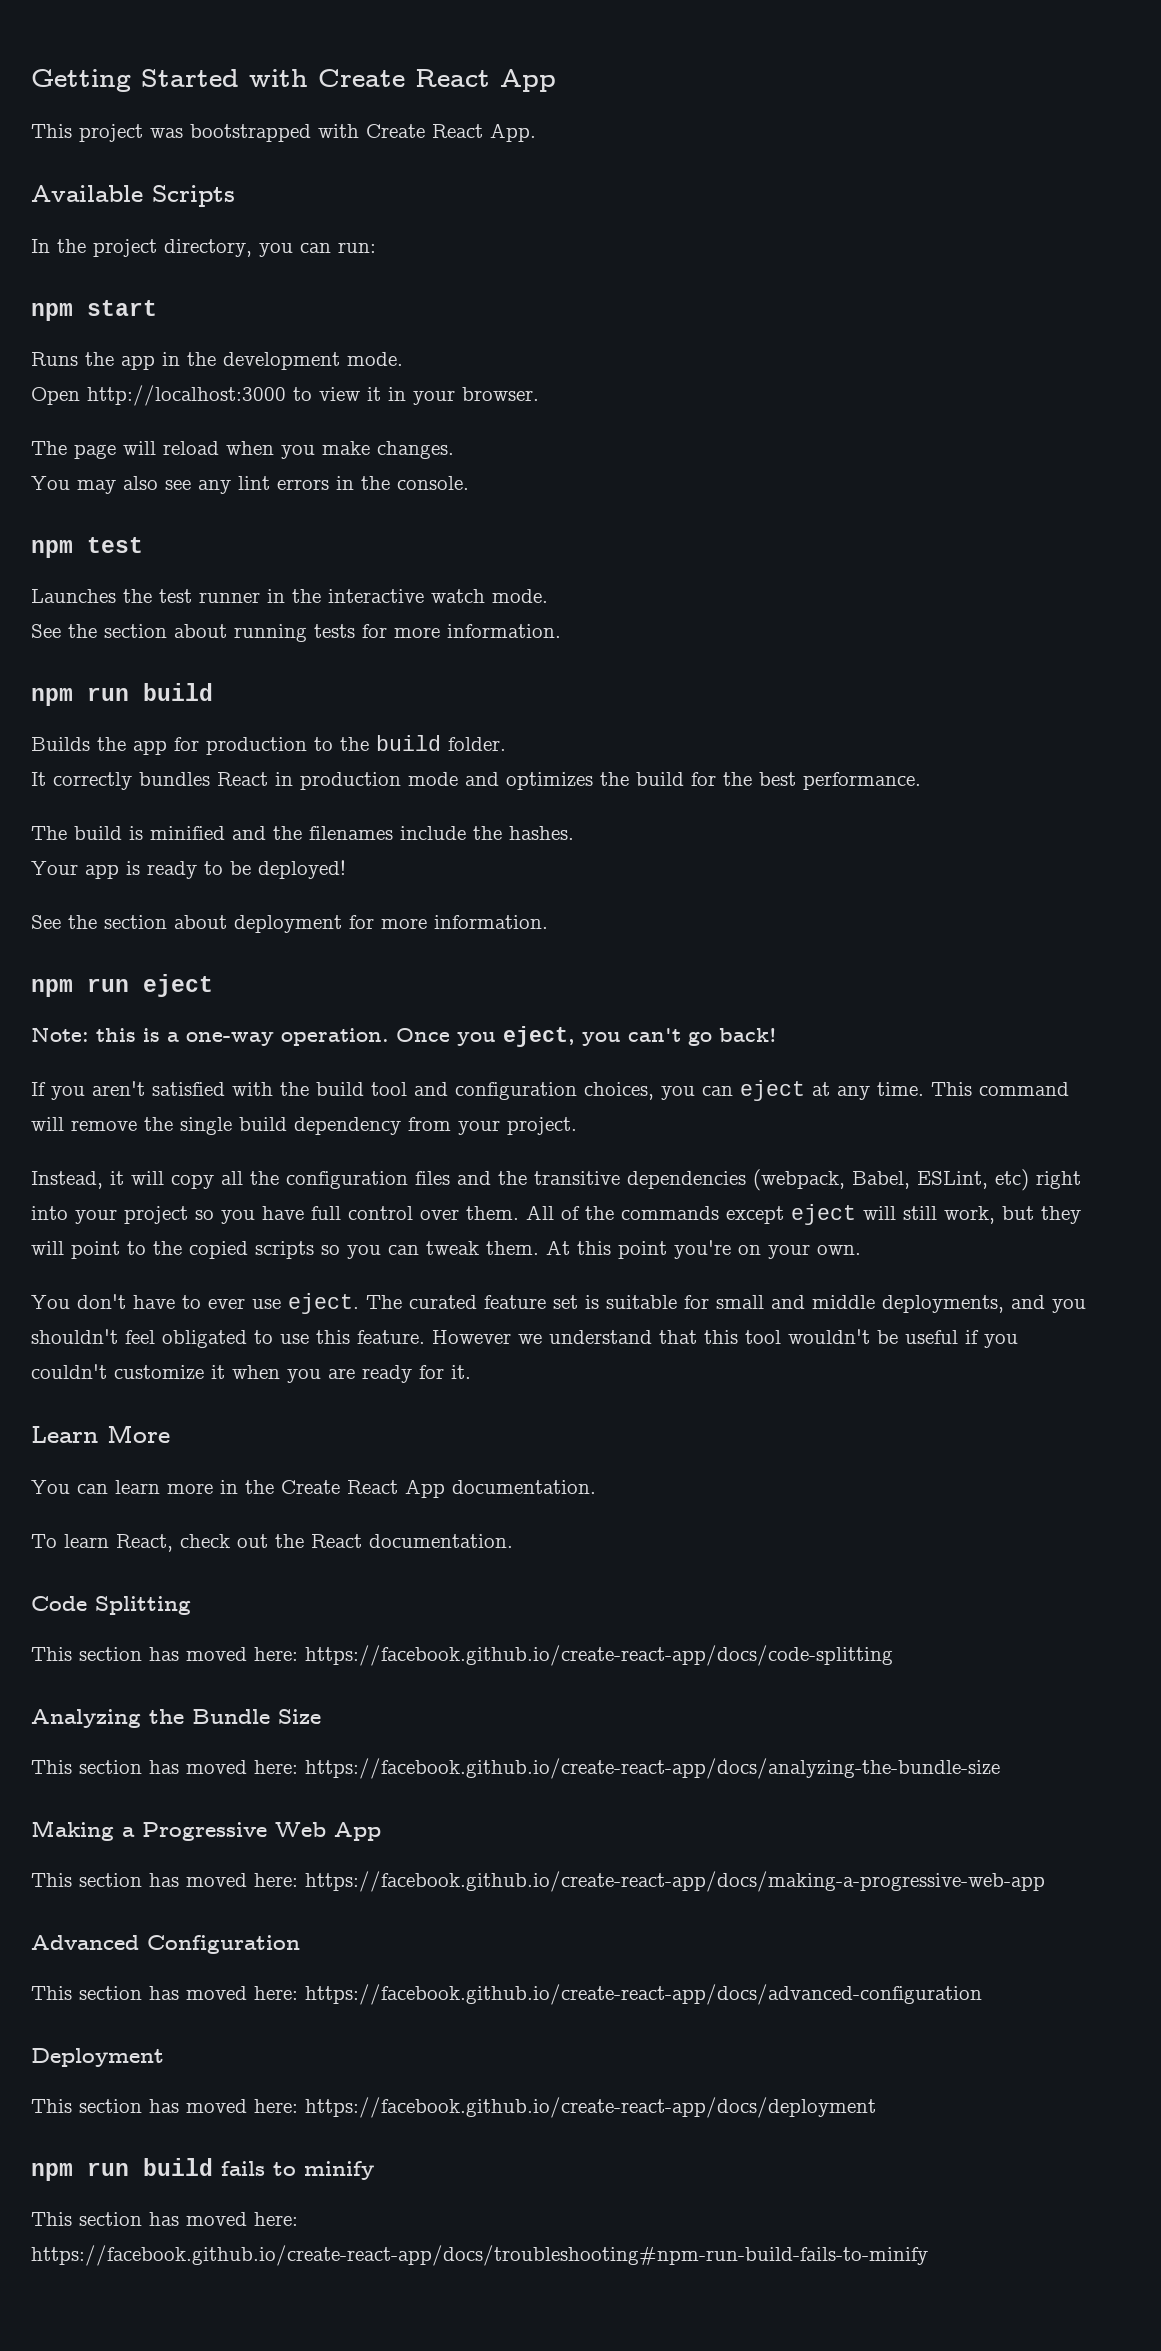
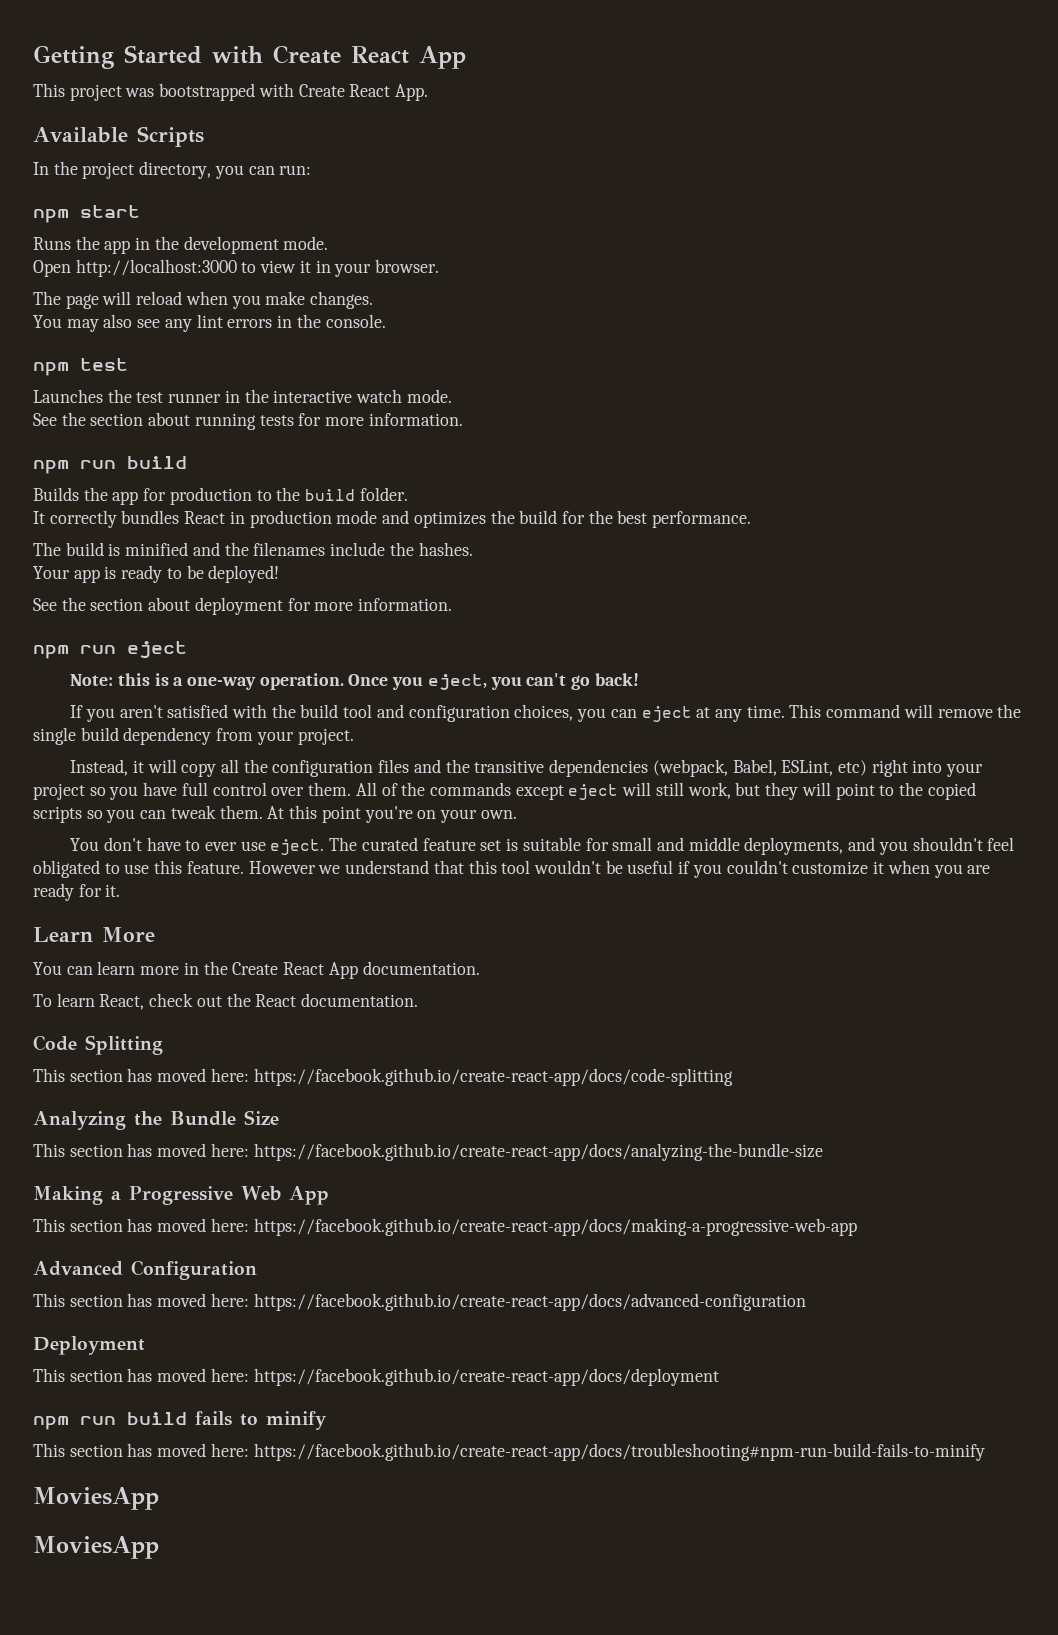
(928, 2255) none -> [33,1487,159,1510] [33,1536,159,1559] // MoviesApp // MoviesApp

